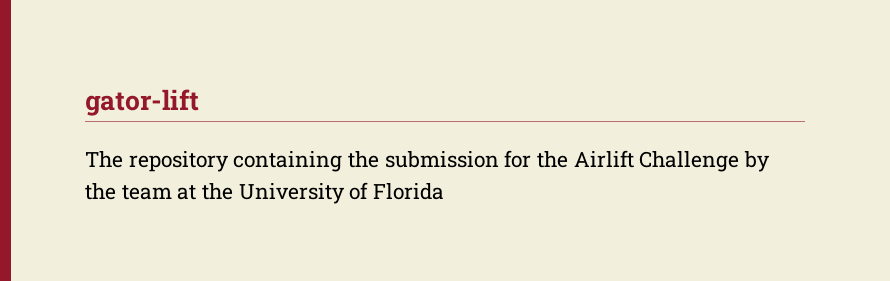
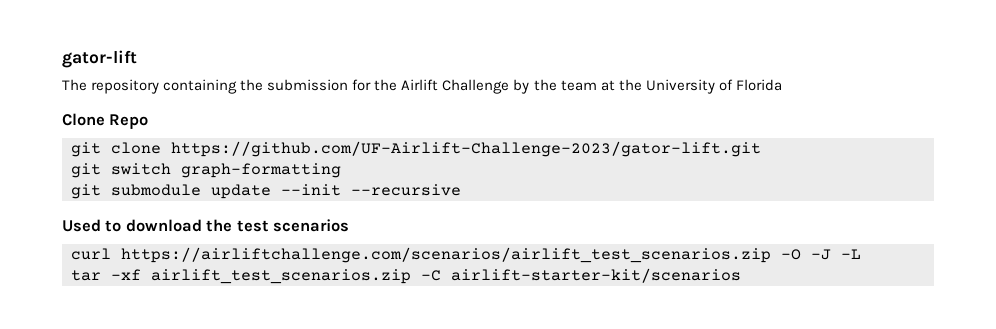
(445, 191) none -> [62,113,149,129] [71,141,761,157] [71,163,341,178] [71,184,461,199] [62,219,350,232] [71,247,861,263] [71,268,741,284] // Clone Repo // git clone https://github.com/UF-Airlift-Challenge-2023/gator-lift.git // git switch graph-formatting // git submodule update --init --recursive // Used to download the test scenarios // curl https://airliftchallenge.com/scenarios/airlift_test_scenarios.zip -O -J -L // tar -xf airlift_test_scenarios.zip -C airlift-starter-kit/scenarios

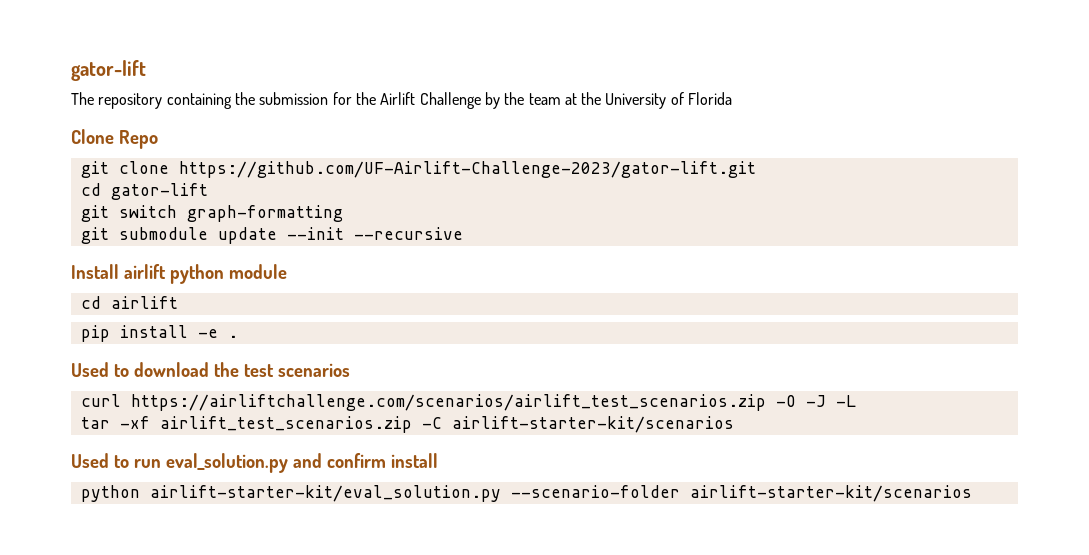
(761, 149) none -> [80,183,208,200] // cd gator-lift
(461, 190) none -> [71,264,287,284] [80,296,178,309] [80,325,238,342] // Install airlift python module // cd airlift // pip install -e .
(741, 275) none -> [71,453,438,473] [80,485,972,502] // Used to run eval_solution.py and confirm install // python airlift-starter-kit/eval_solution.py --scenario-folder airlift-starter-kit/scenarios

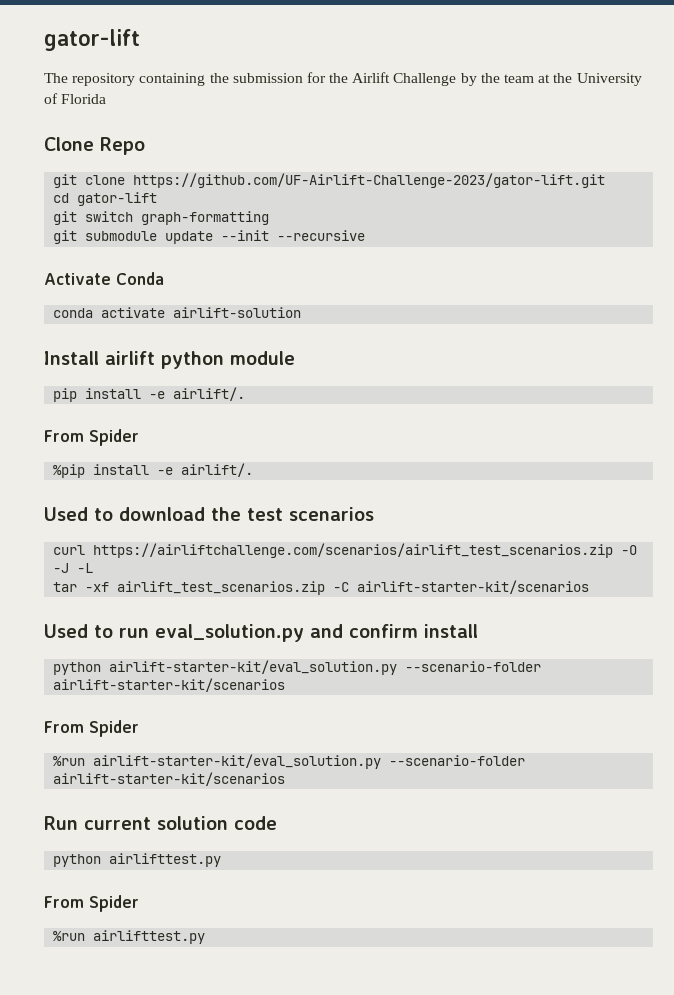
(463, 233) none -> [44,272,164,285] [53,307,302,318] // Activate Conda // conda activate airlift-solution
[80,296,178,309] // cd airlift -> (295, 358) none
[227,335,238,338] . -> [173,387,246,401] [44,429,139,446] [53,463,254,478] airlift/. // From Spider // %pip install -e airlift/.
(972, 493) none -> [44,720,139,737] [53,754,526,769] [53,772,286,786] [44,816,277,830] [53,853,222,867] [44,895,139,912] [53,930,206,944] // From Spider // %run airlift-starter-kit/eval_solution.py --scenario-folder airlift-starter-kit/scenarios // Run current solution code // python airlifttest.py // From Spider // %run airlifttest.py

